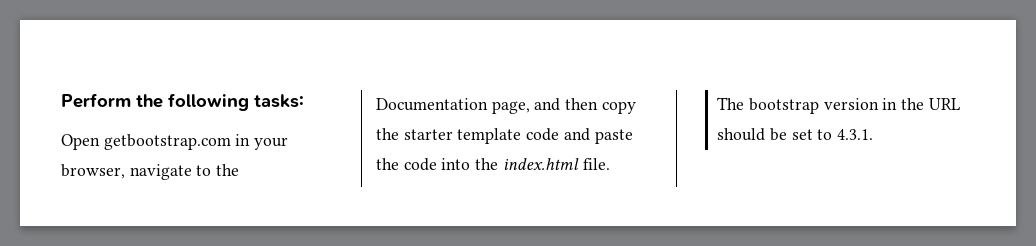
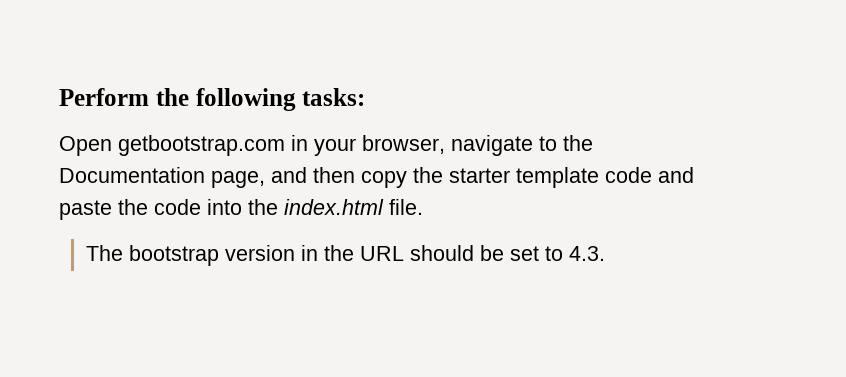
[837,129,874,140] 4.3.1. -> [569,246,606,261] 4.3.

